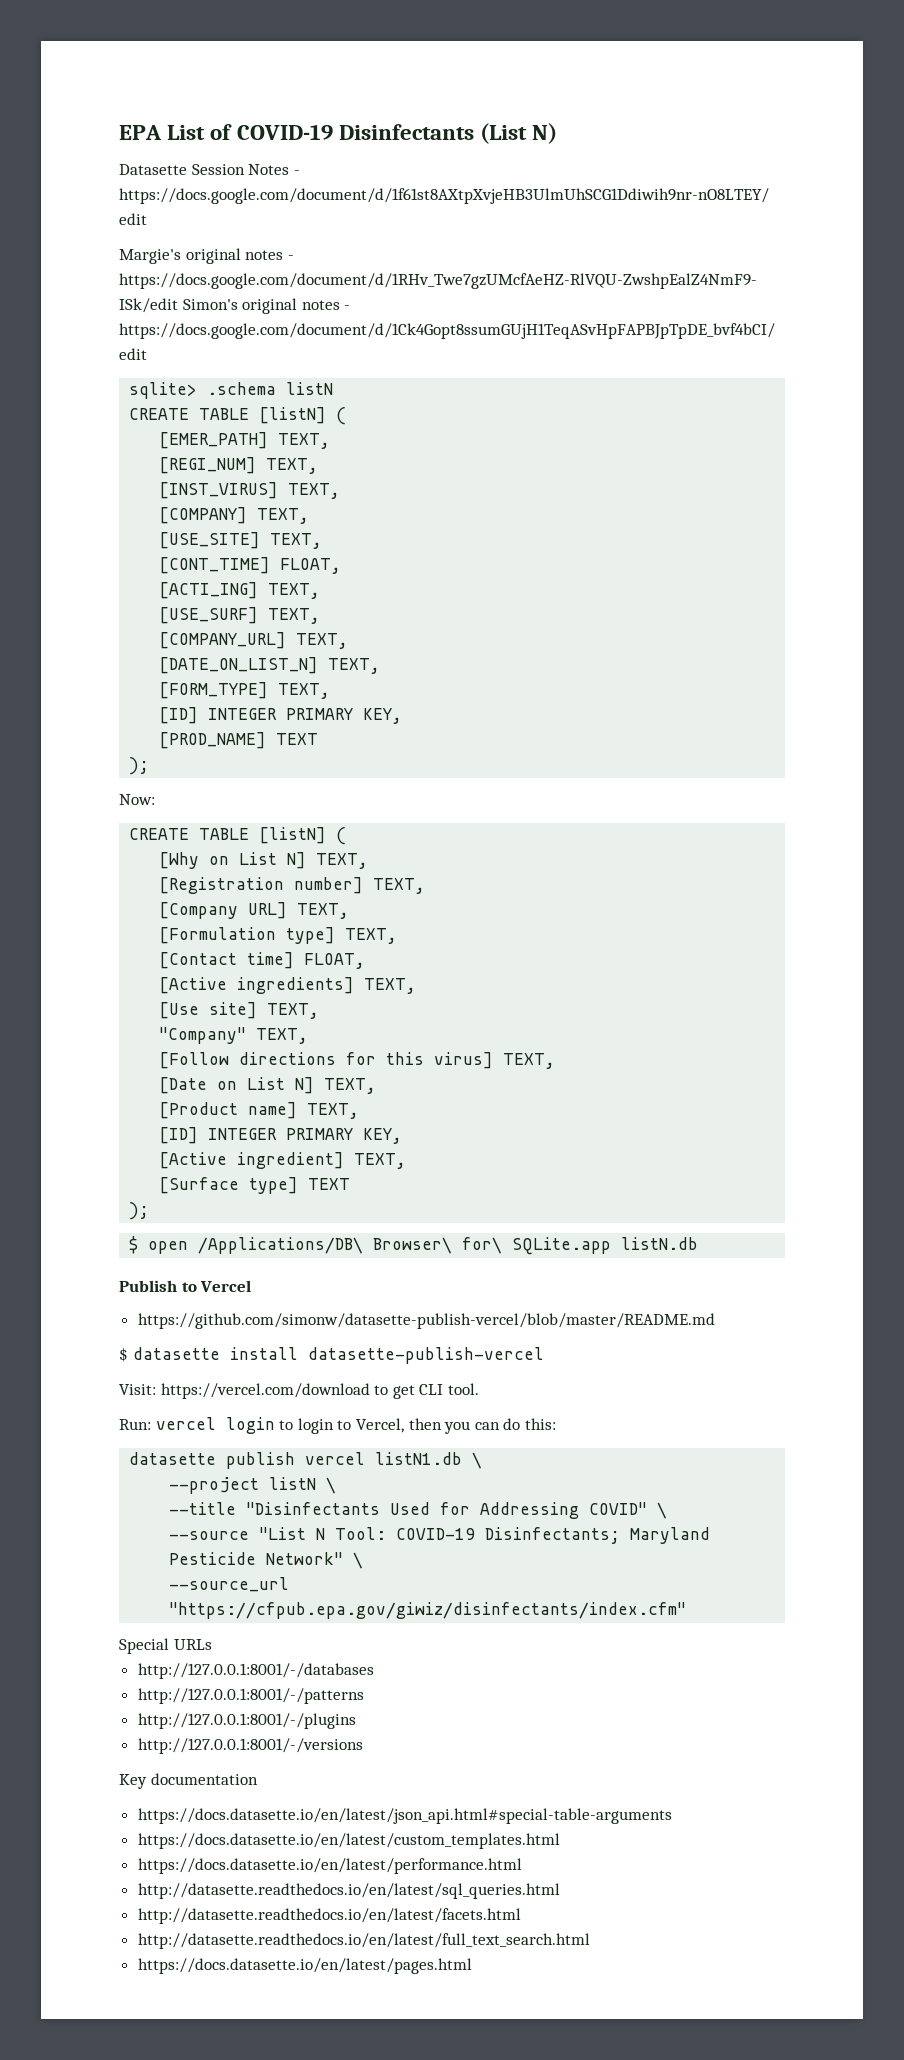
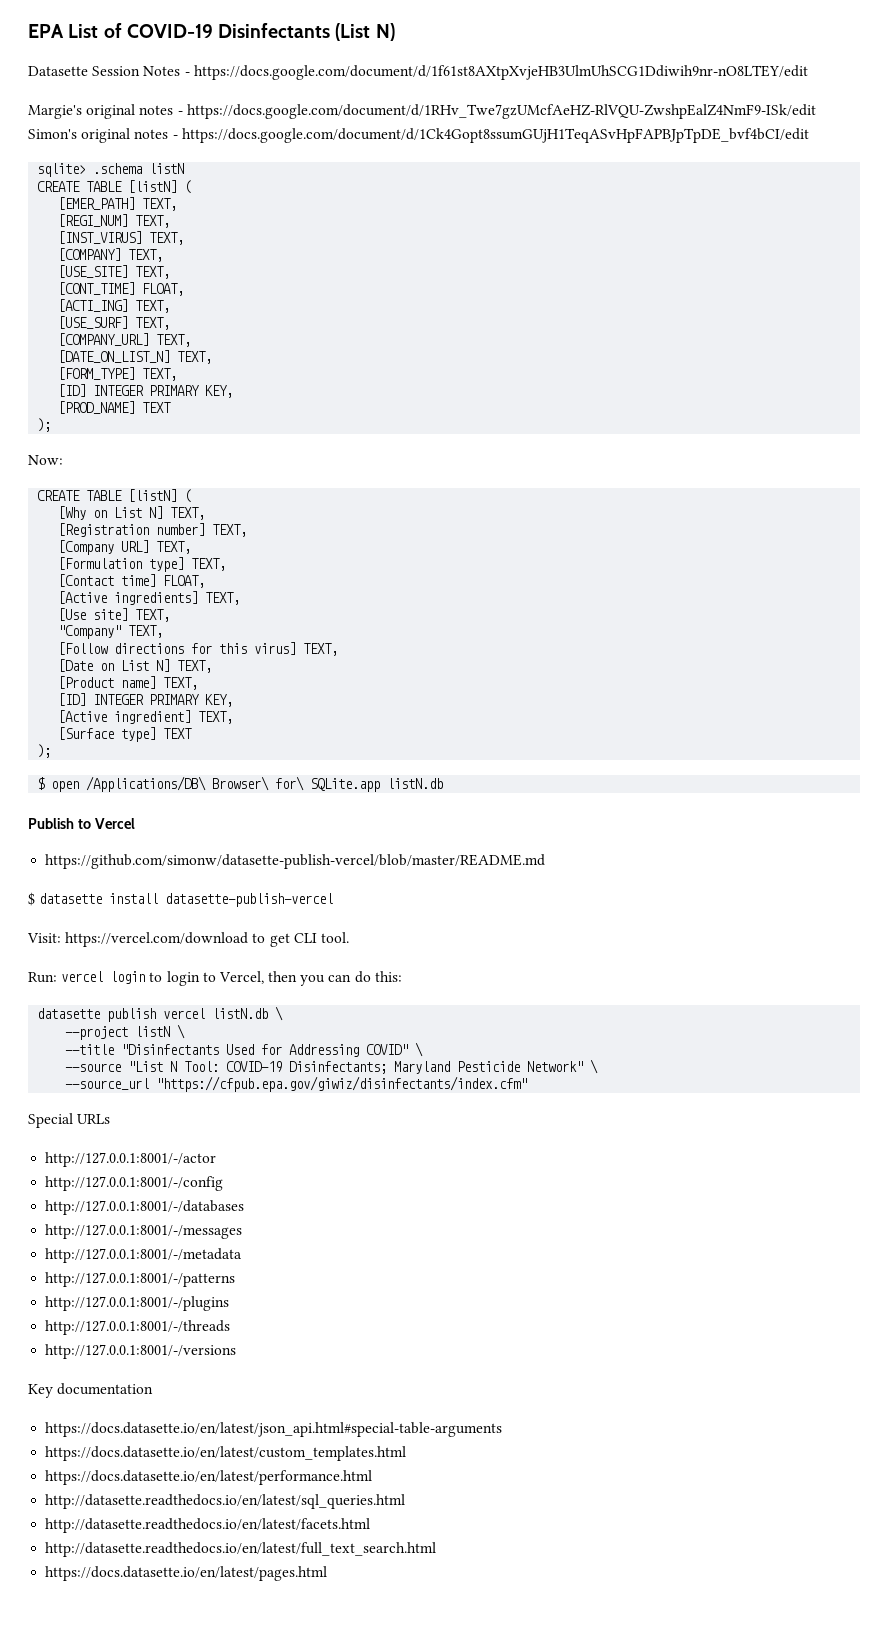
[375,1452,463,1465] listN1.db -> [212,1008,269,1019] listN.db
(212, 1644) none -> [45,1152,217,1167] [45,1176,224,1191] // http://127.0.0.1:8001/-/actor // http://127.0.0.1:8001/-/config
(374, 1671) none -> [45,1224,243,1239] [45,1248,243,1263] // http://127.0.0.1:8001/-/messages // http://127.0.0.1:8001/-/metadata
(356, 1721) none -> [45,1320,231,1335] // http://127.0.0.1:8001/-/threads

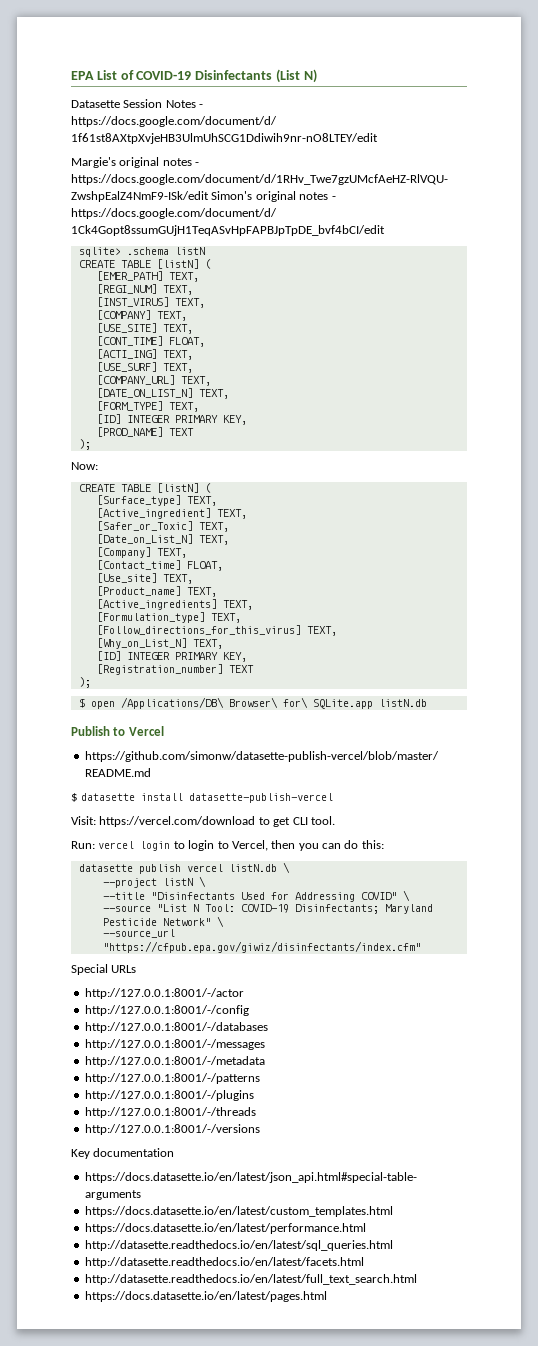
[58,506,206,520] [58,523,248,537] [58,540,192,555] [58,557,227,572] [58,574,206,588] [58,591,241,605] [58,608,171,622] [58,625,164,639] [58,642,339,656] [58,659,213,673] [58,676,199,690] [58,693,234,707] [58,710,234,724] [58,727,157,742] [Why on List N] TEXT, // [Registration number] TEXT, // [Company URL] TEXT, // [Formulation type] TEXT, // [Contact time] FLOAT, // [Active ingredients] TEXT, // [Use site] TEXT, // "Company" TEXT, // [Follow directions for this virus] TEXT, // [Date on List N] TEXT, // [Product name] TEXT, // [ID] INTEGER PRIMARY KEY, // [Active ingredient] TEXT, // [Surface type] -> [96,495,217,506] [96,508,247,519] [96,521,229,532] [96,534,229,545] [96,547,187,558] [96,560,223,571] [96,573,193,584] [96,586,217,597] [96,599,253,610] [96,612,241,623] [96,625,337,636] [96,638,223,649] [96,651,247,662] [96,664,223,675] [Surface_type] TEXT, // [Active_ingredient] TEXT, // [Safer_or_Toxic] TEXT, // [Date_on_List_N] TEXT, // [Company] TEXT, // [Contact_time] FLOAT, // [Use_site] TEXT, // [Product_name] TEXT, // [Active_ingredients] TEXT, // [Formulation_type] TEXT, // [Follow_directions_for_this_virus] TEXT, // [Why_on_List_N] TEXT, // [ID] INTEGER PRIMARY KEY, // [Registration_number]

